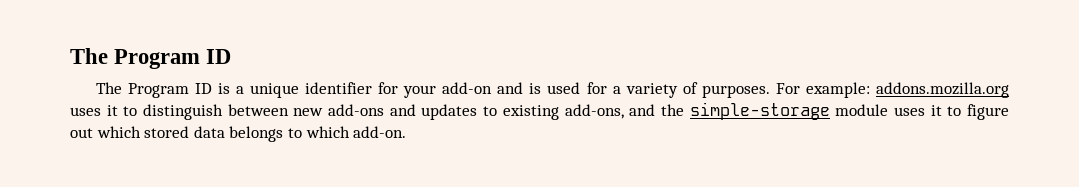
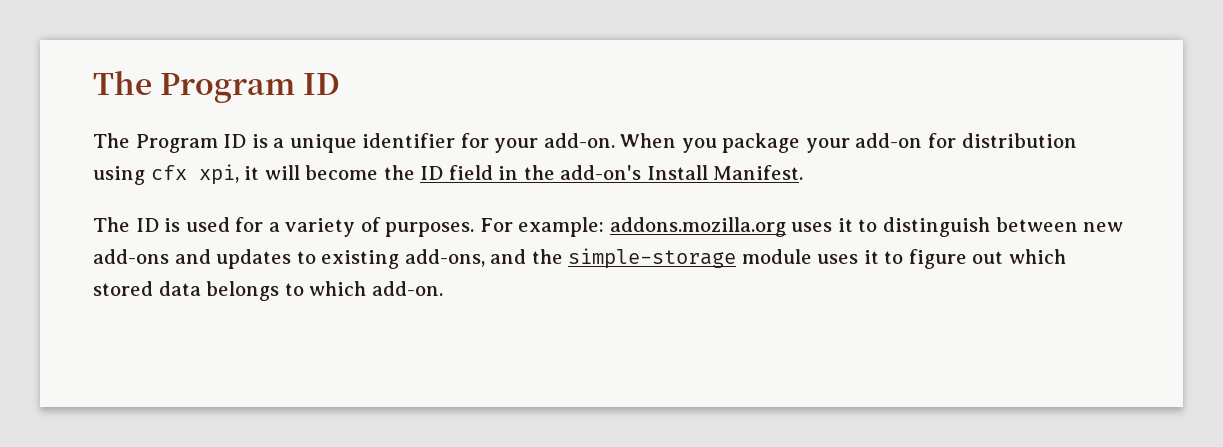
[442,82,524,94] add-on and -> [543,133,1077,153] [93,164,804,185] [93,217,159,232] add-on. When you package your add-on for distribution using cfx xpi, it will become the ID field in the add-on's Install Manifest. // The ID

